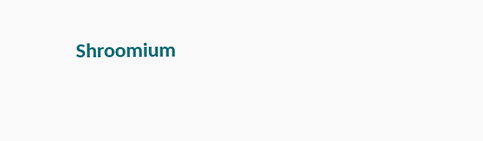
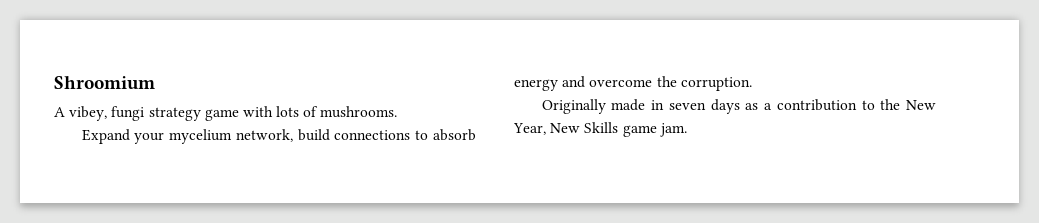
(176, 50) none -> [54,106,398,121] [81,129,476,144] [514,76,752,91] [541,99,936,114] [513,122,687,137] // A vibey, fungi strategy game with lots of mushrooms. // Expand your mycelium network, build connections to absorb energy and overcome the corruption. // Originally made in seven days as a contribution to the New Year, New Skills game jam.

